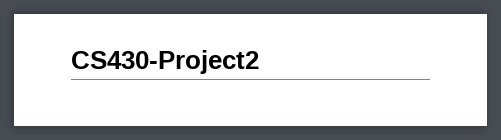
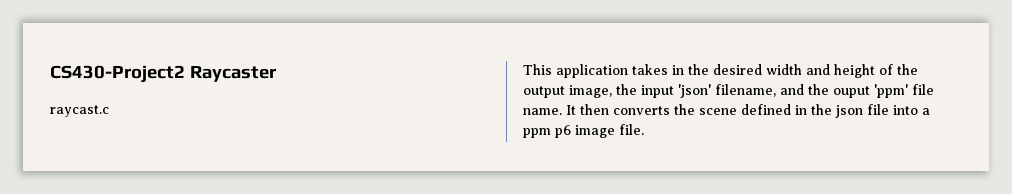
(259, 62) none -> [189,66,277,82] [50,105,109,117] [523,64,918,78] [523,84,934,98] [523,104,930,118] [523,124,644,138] Raycaster // raycast.c // This application takes in the desired width and height of the output image, the input 'json' filename, and the ouput 'ppm' file name. It then converts the scene defined in the json file into a ppm p6 image file.

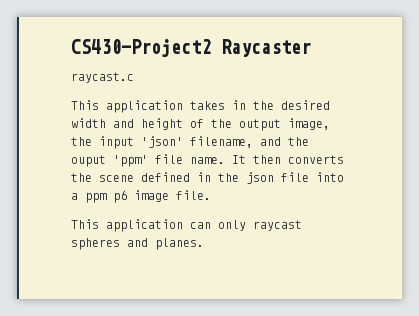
(644, 129) none -> [71,219,302,232] [71,238,204,250] // This application can only raycast spheres and planes.

